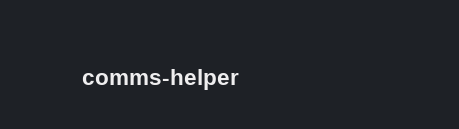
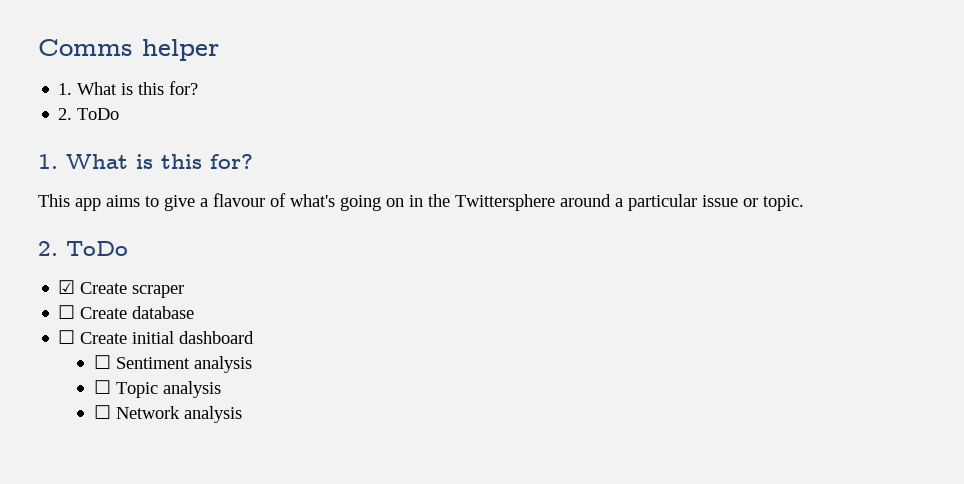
[82,69,239,90] comms-helper -> [38,39,219,61] [58,81,199,95] [58,108,120,120] [38,154,253,169] [38,193,804,211] [38,241,128,256] [58,280,185,298] [58,305,195,319] [58,330,255,344] [93,355,252,373] [93,380,221,398] [93,405,242,423] Comms helper // 1. What is this for? // 2. ToDo // 1. What is this for? // This app aims to give a flavour of what's going on in the Twittersphere around a particular issue or topic. // 2. ToDo // ☑ Create scraper // ☐ Create database // ☐ Create initial dashboard // ☐ Sentiment analysis // ☐ Topic analysis // ☐ Network analysis

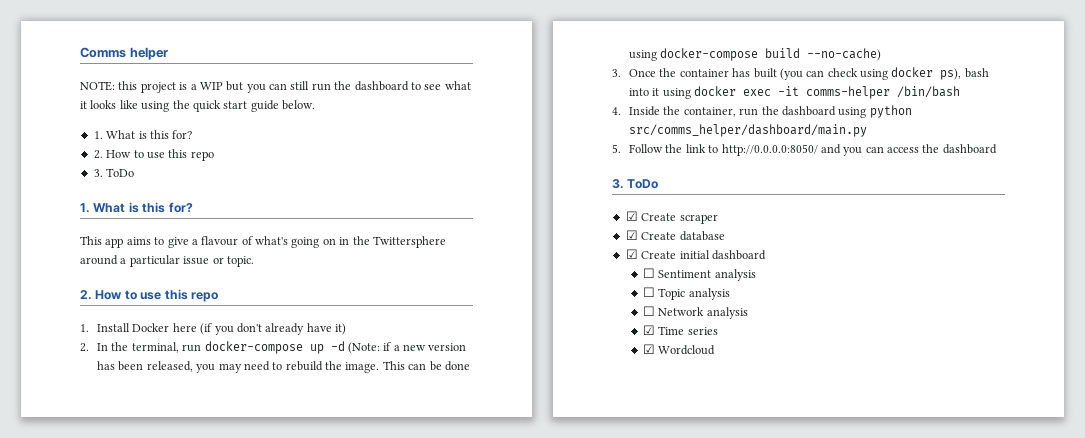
(219, 50) none -> [80,81,471,93] [80,100,315,112] // NOTE: this project is a WIP but you can still run the dashboard to see what it looks like using the quick start guide below.
(73, 114) none -> [106,149,214,161] [93,169,103,177] How to use this repo // 3.
(58, 248) none -> [95,289,218,302] [80,323,347,335] [80,341,467,354] [97,361,470,373] [629,48,882,61] [612,67,989,80] [629,86,961,99] [612,105,912,118] [629,124,868,137] [612,144,997,156] [612,179,624,189] How to use this repo // 1. Install Docker here (if you don't already have it) // 2. In the terminal, run docker-compose up -d (Note: if a new version has been released, you may need to rebuild the image. This can be done using docker-compose build --no-cache) // 3. Once the container has built (you can check using docker ps), bash into it using docker exec -it comms-helper /bin/bash // 4. Inside the container, run the dashboard using python src/comms_helper/dashboard/main.py // 5. Follow the link to http://0.0.0.0:8050/ and you can access the dashboard // 3.
[58,305,76,319] ☐ -> [625,230,638,240] ☑
[58,330,76,344] ☐ -> [625,249,638,259] ☑
(242, 414) none -> [642,325,718,335] [642,344,716,355] // ☑ Time series // ☑ Wordcloud

